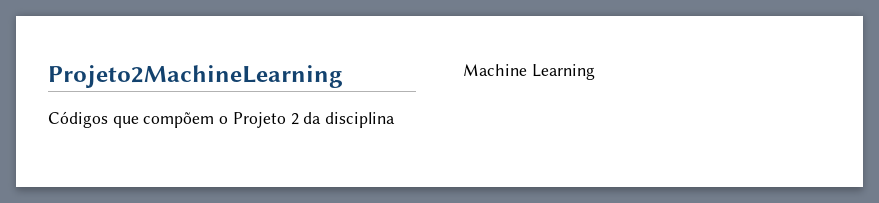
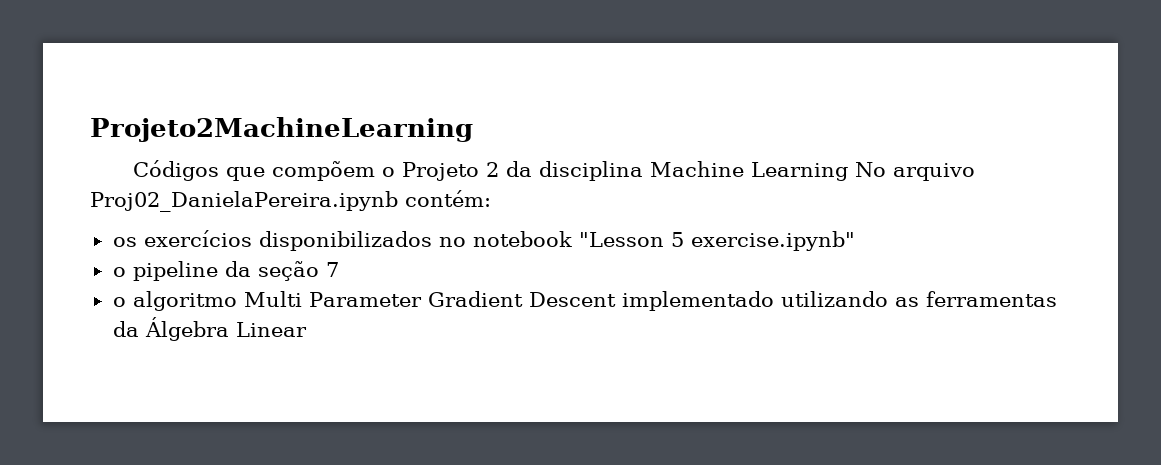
(595, 72) none -> [854,162,975,181] [90,190,491,212] [112,230,855,251] [112,261,339,281] [112,291,1057,311] [112,317,307,341] No arquivo Proj02_DanielaPereira.ipynb contém: // os exercícios disponibilizados no notebook "Lesson 5 exercise.ipynb" // o pipeline da seção 7 // o algoritmo Multi Parameter Gradient Descent implementado utilizando as ferramentas da Álgebra Linear

